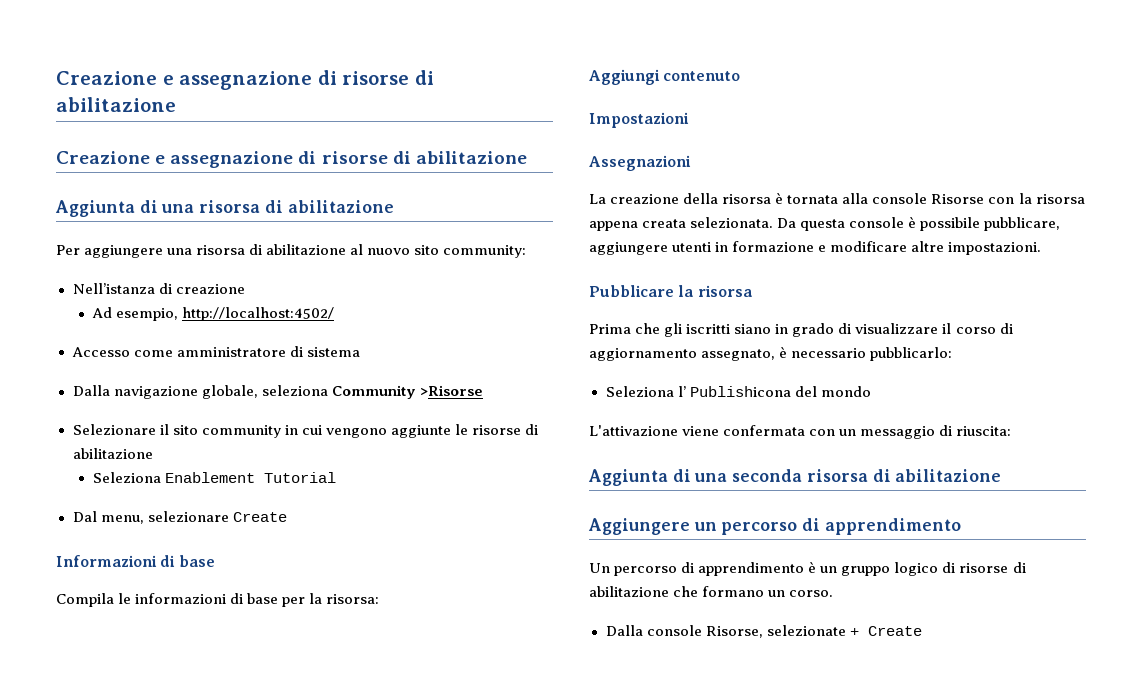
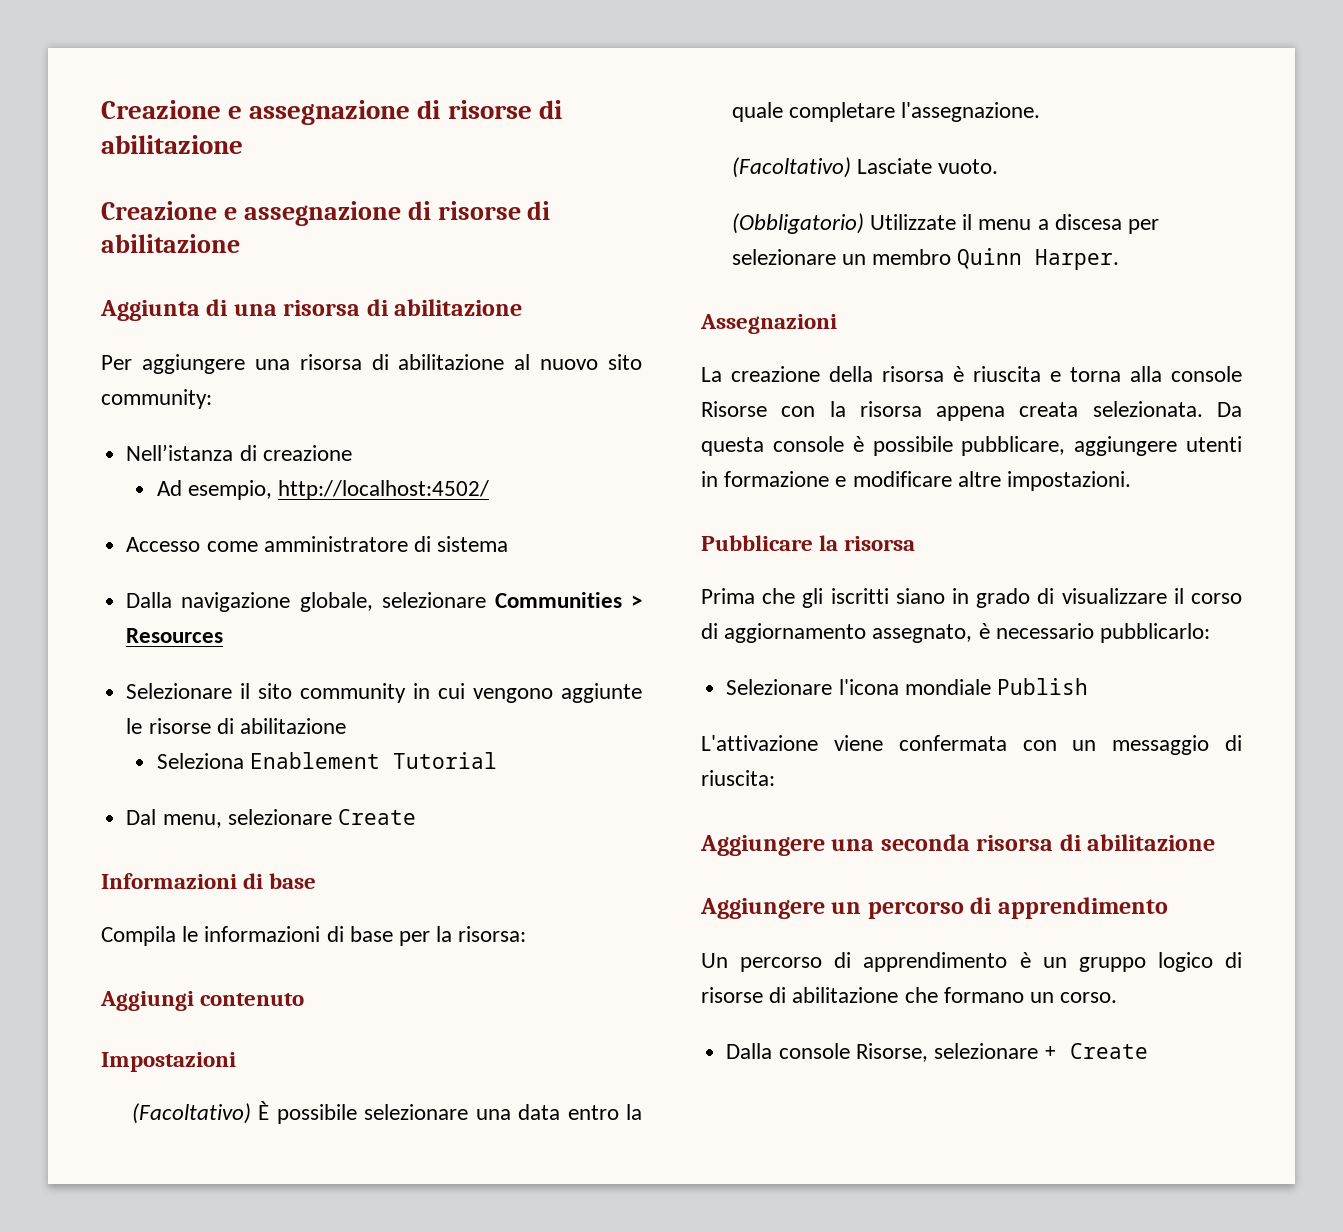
[261,385,483,399] seleziona Community >Risorse -> [381,592,642,608] [126,628,224,643] selezionare Communities > Resources
(689, 120) none -> [131,1101,642,1124] [731,102,1041,122] [731,157,999,178] [731,213,1159,234] [731,248,1120,270] // (Facoltativo) È possibile selezionare una data entro la quale completare l'assegnazione. // (Facoltativo) Lasciate vuoto. // (Obbligatorio) Utilizzate il menu a discesa per selezionare un membro Quinn Harper.
[787,195,839,204] tornata -> [973,366,1121,382] riuscita e torna
[605,386,871,397] Seleziona l’ Publishicona del mondo -> [726,678,1088,695] Selezionare l'icona mondiale Publish
[588,469,691,486] Aggiunta di -> [700,835,825,856] Aggiungere
[766,625,846,636] selezionate -> [933,1043,1038,1059] selezionare

